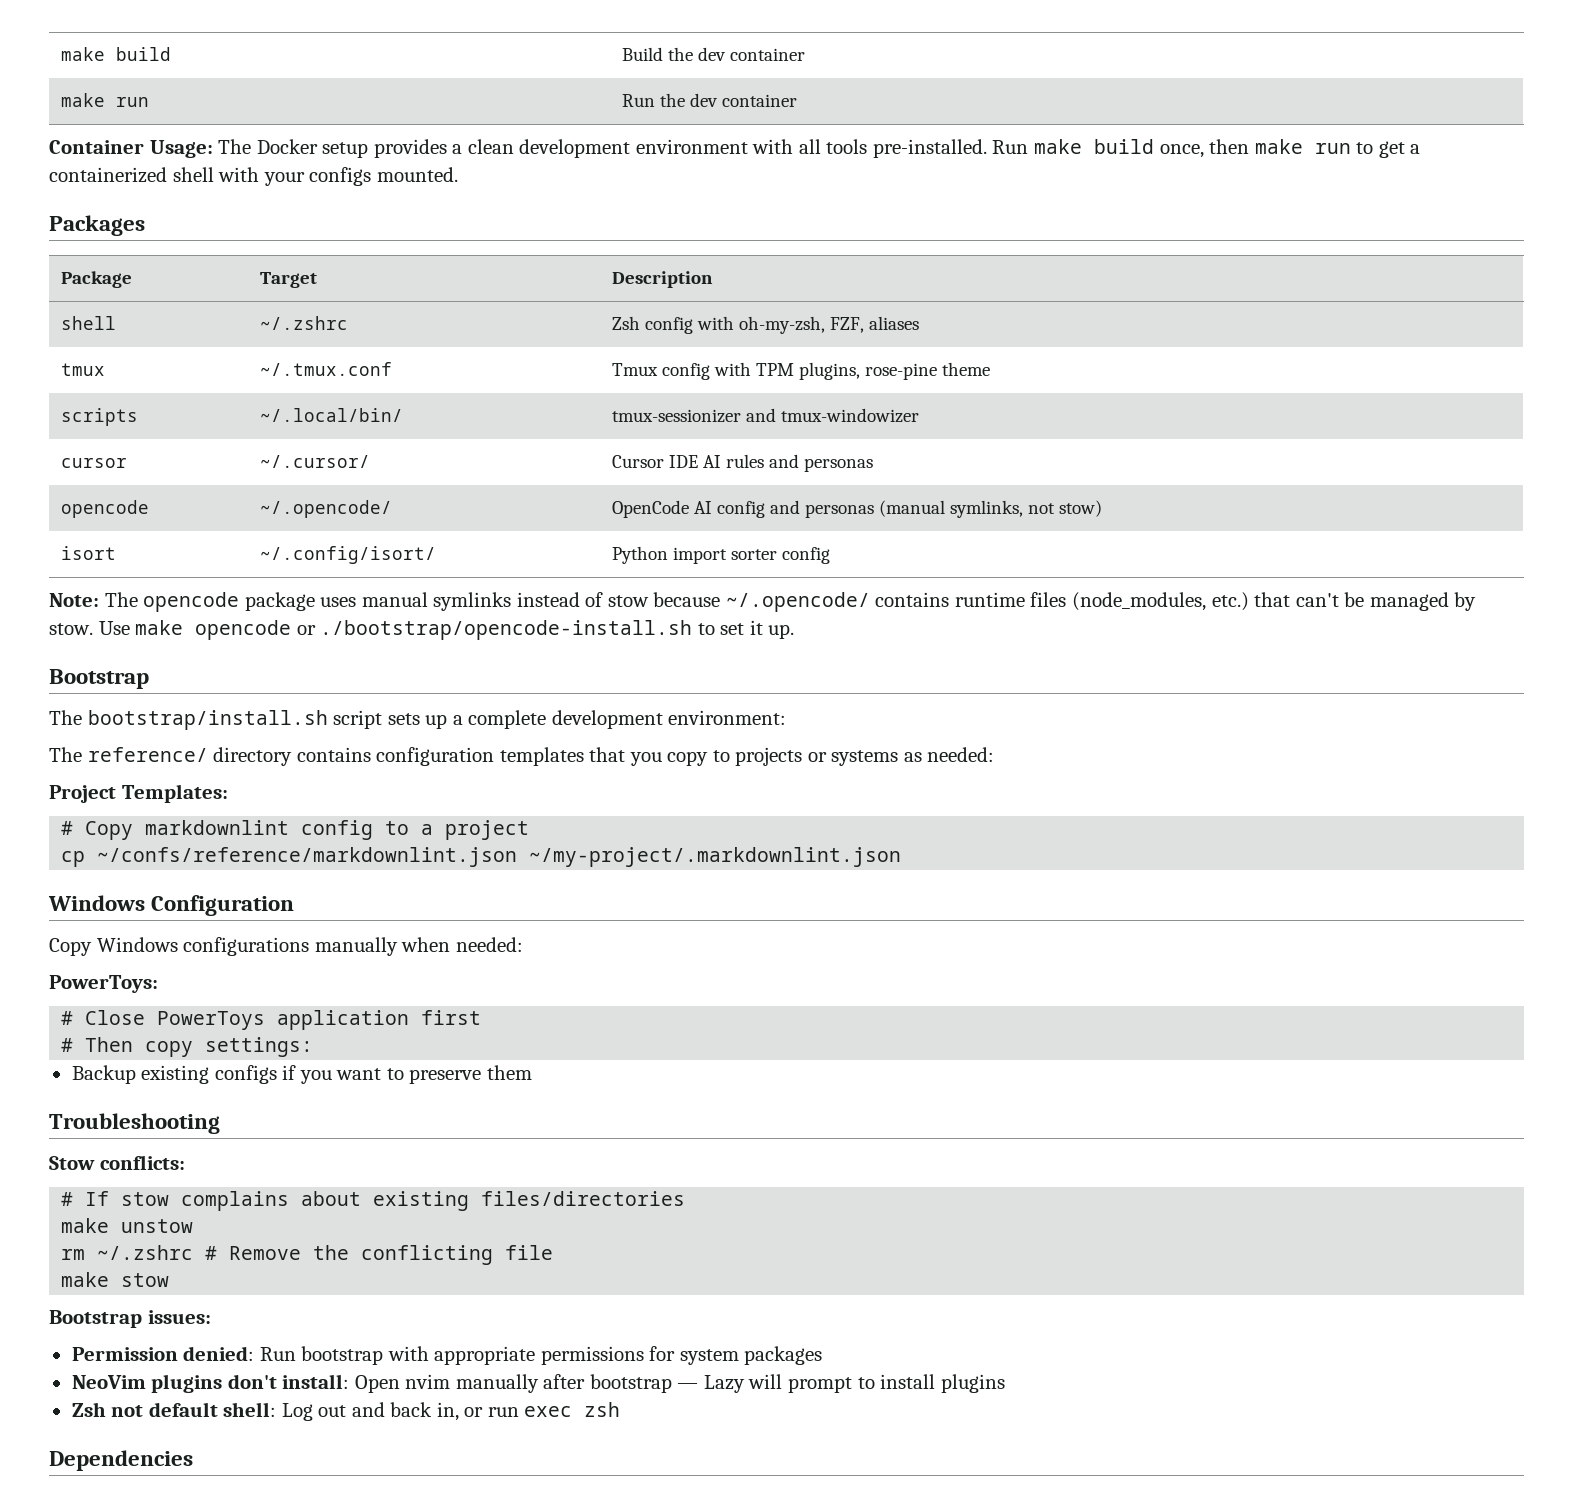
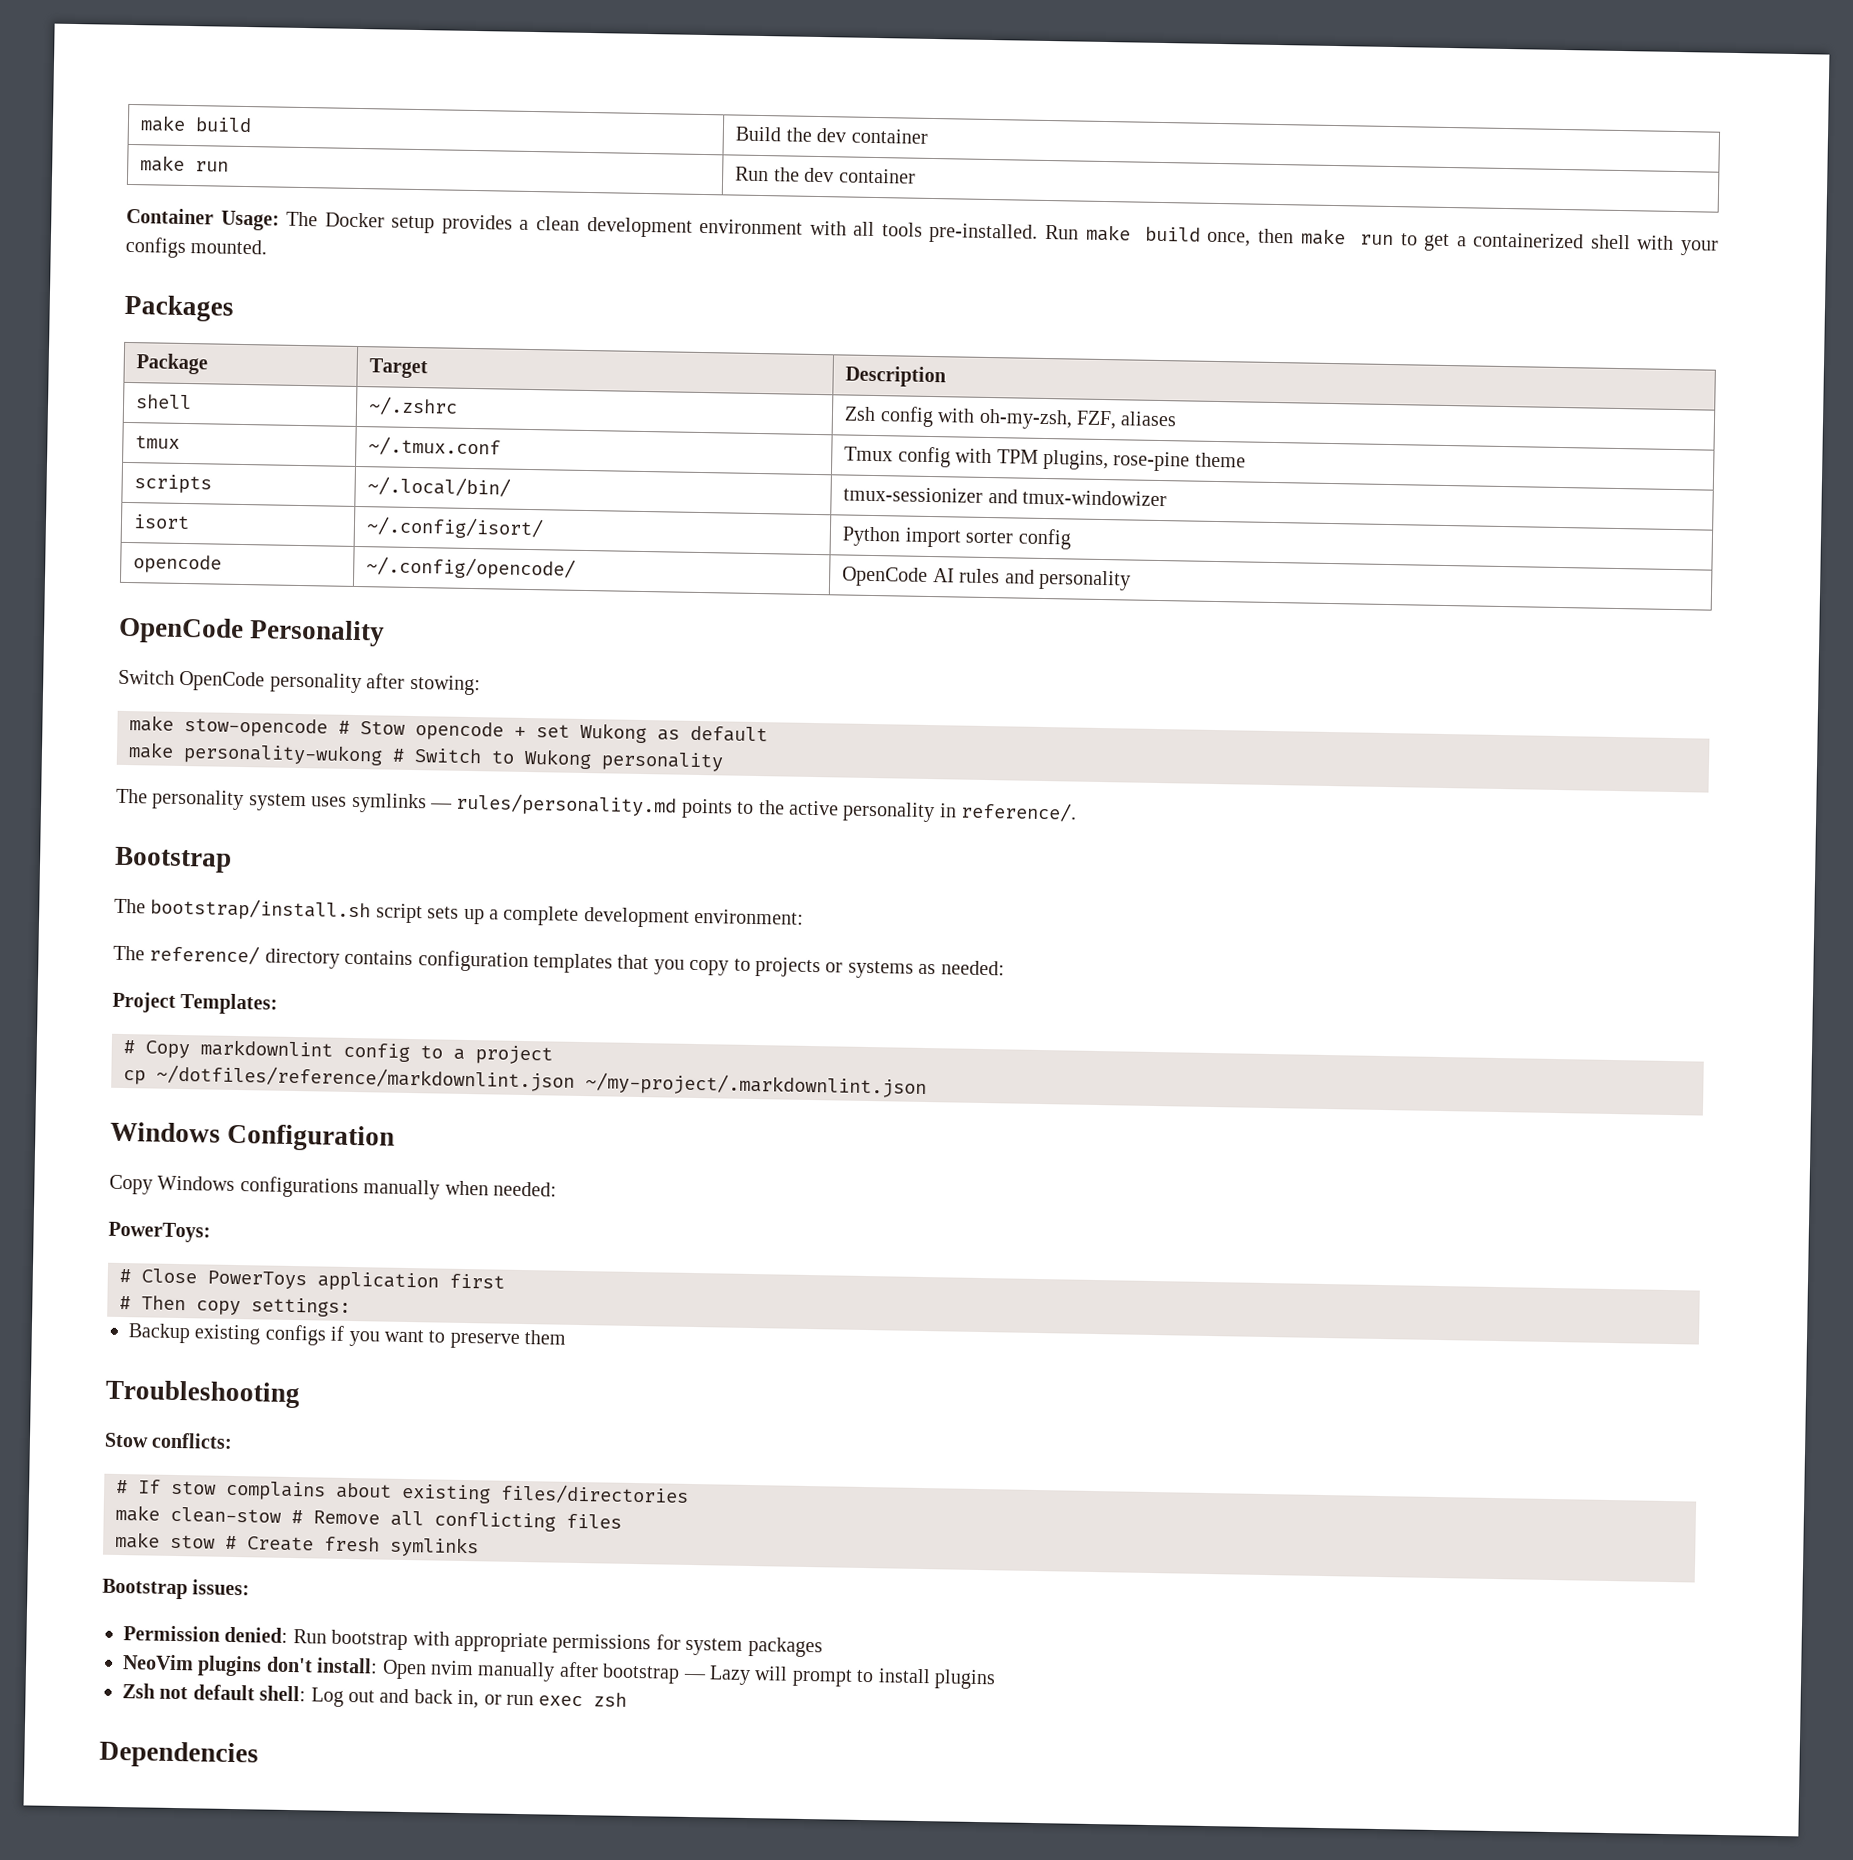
[61,458,128,468] [260,455,371,468] [612,454,874,472] [61,500,150,518] [260,500,393,518] [612,500,1103,518] // cursor | ~/.cursor/ | Cursor IDE AI rules and personas // opencode | ~/.opencode/ | OpenCode AI config and personas (manual symlinks, not stow) -> (1168, 498) none
[49,592,1477,612] [49,620,795,640] // Note: The opencode package uses manual symlinks instead of stow because ~/.opencode/ contains runtime files (node_modules, etc.) that can't be managed by stow. Use make opencode or ./bootstrap/opencode-install.sh to set it up. -> [133,554,223,574] [366,556,577,580] [841,566,1131,591] [118,616,386,647] [118,669,481,696] [129,715,768,744] [128,742,724,772] [116,788,1078,823] // opencode | ~/.config/opencode/ | OpenCode AI rules and personality // OpenCode Personality // Switch OpenCode personality after stowing: // make stow-opencode # Stow opencode + set Wukong as default // make personality-wukong # Switch to Wukong personality // The personality system uses symlinks — rules/personality.md points to the active personality in reference/.
[97,847,518,867] ~/confs/reference/markdownlint.json -> [156,1064,575,1092] ~/dotfiles/reference/markdownlint.json
[121,1219,194,1233] [61,1245,554,1265] [61,1272,170,1287] unstow // rm ~/.zshrc # Remove the conflicting file // make stow -> [170,1506,622,1532] [115,1531,479,1558] clean-stow # Remove all conflicting files // make stow # Create fresh symlinks

